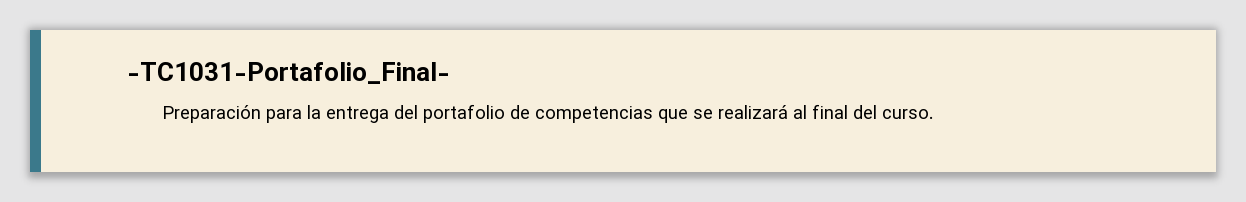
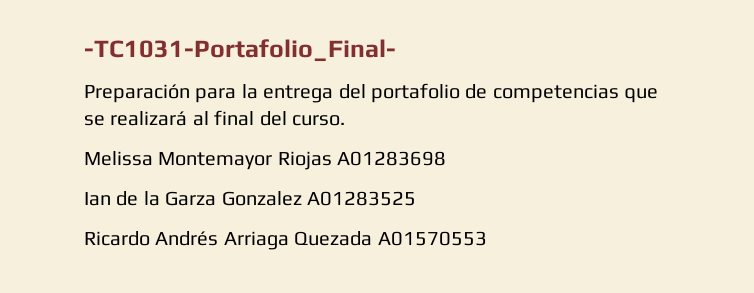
(933, 114) none -> [84,151,447,170] [84,191,416,206] [84,231,487,250] // Melissa Montemayor Riojas A01283698 // Ian de la Garza Gonzalez A01283525 // Ricardo Andrés Arriaga Quezada A01570553

